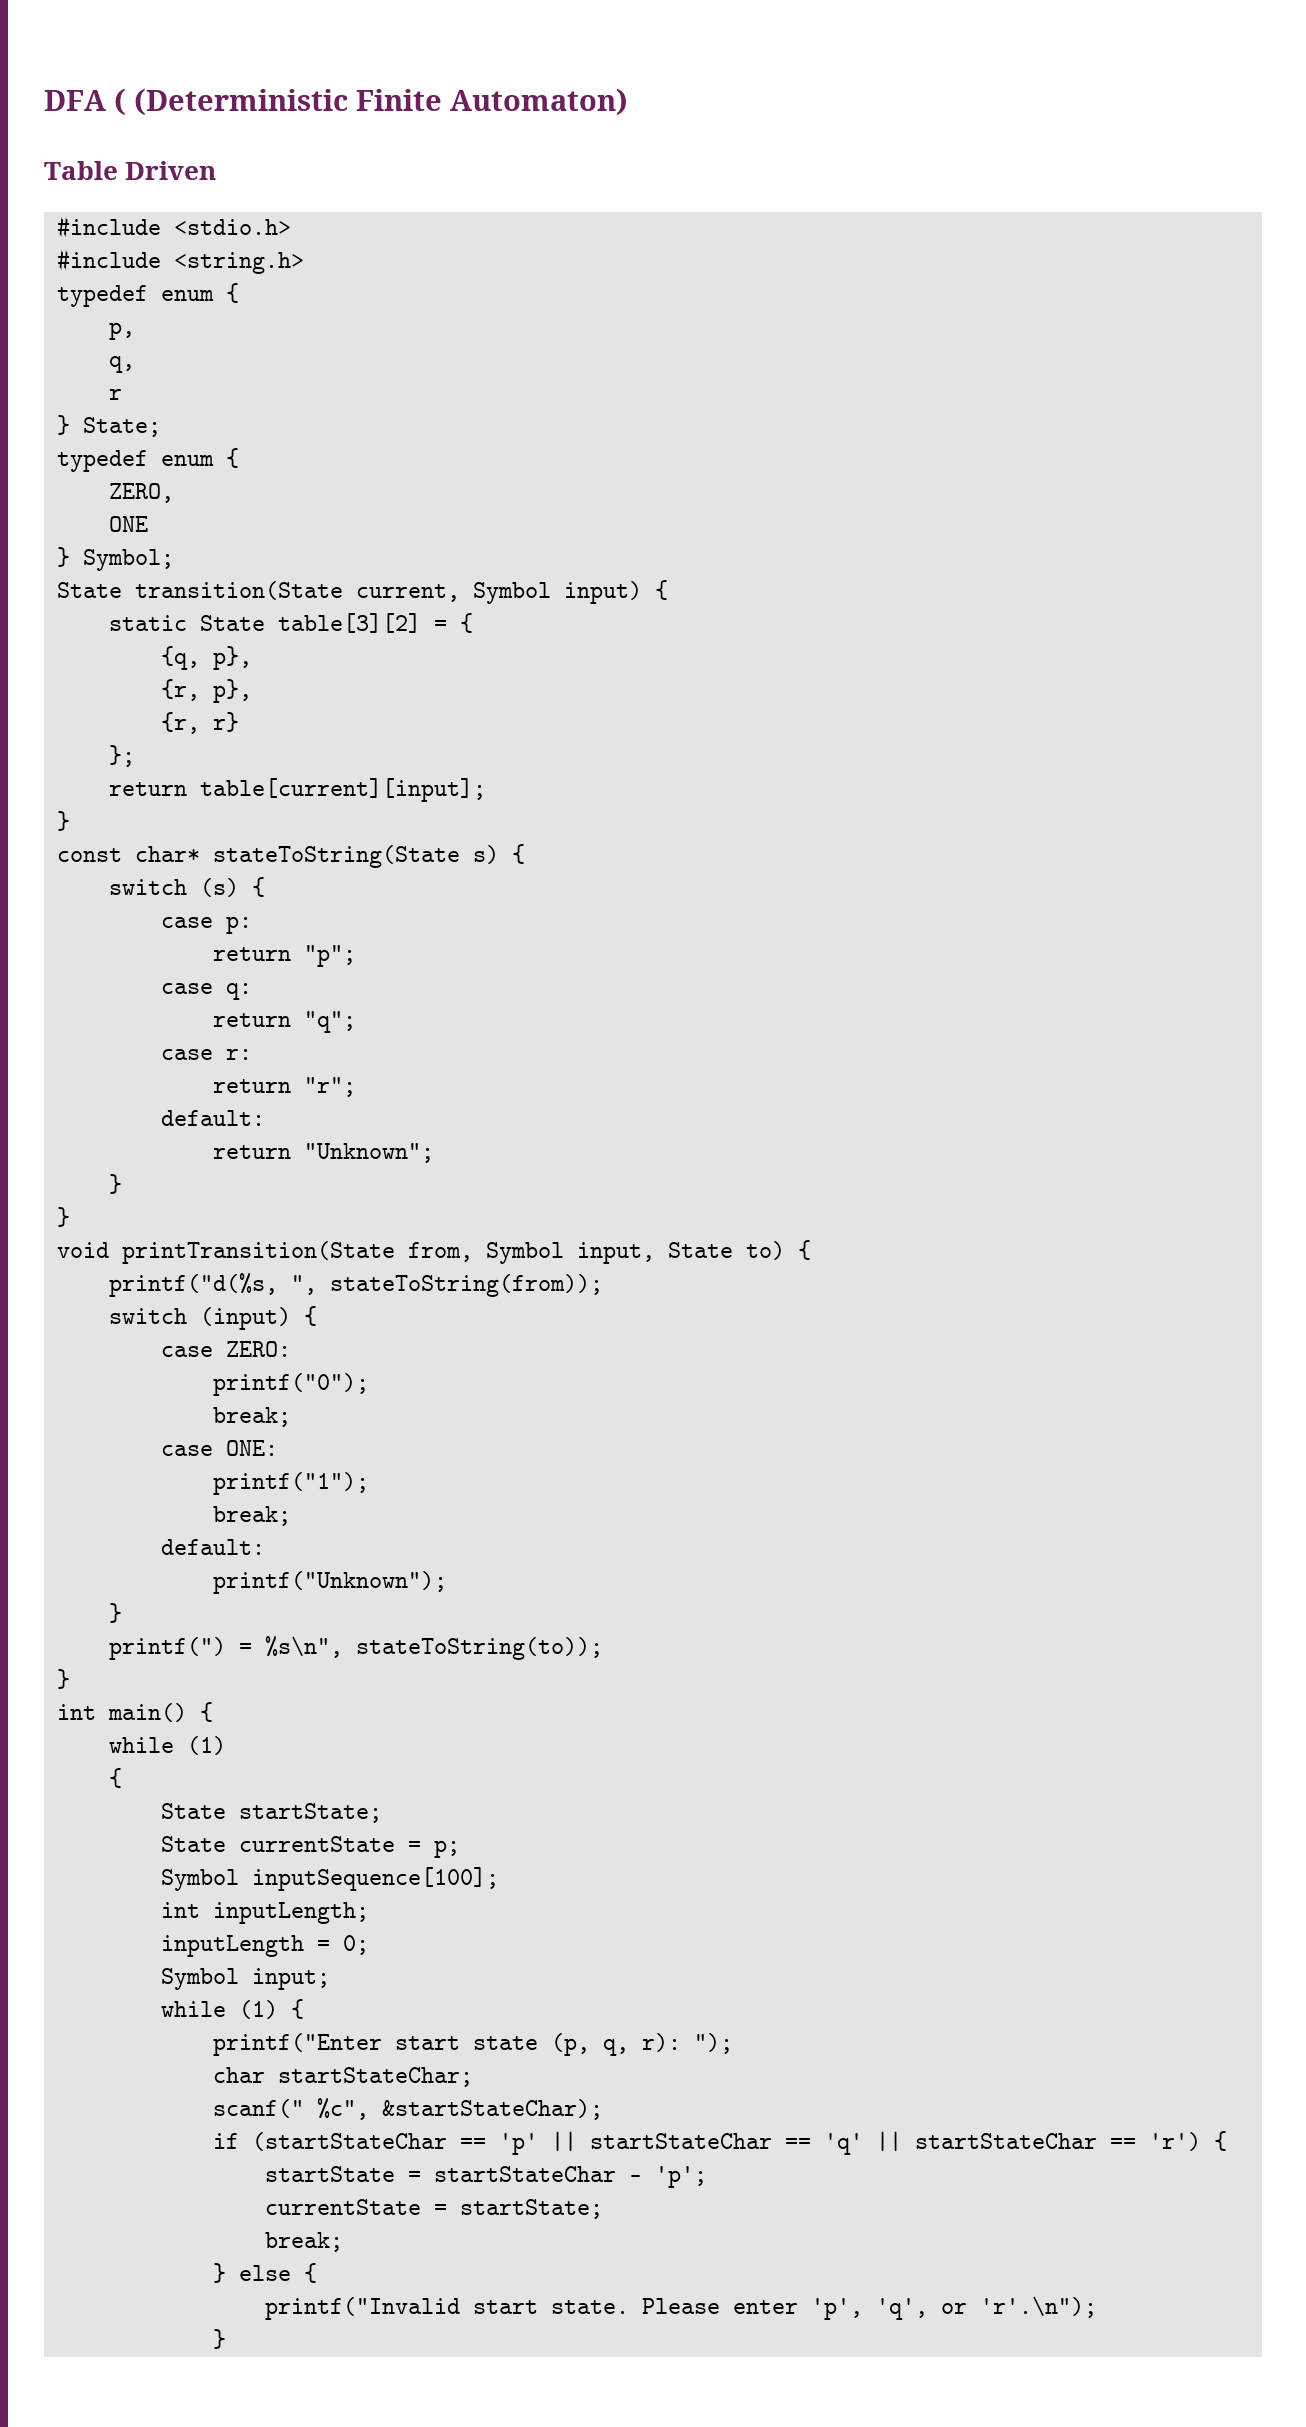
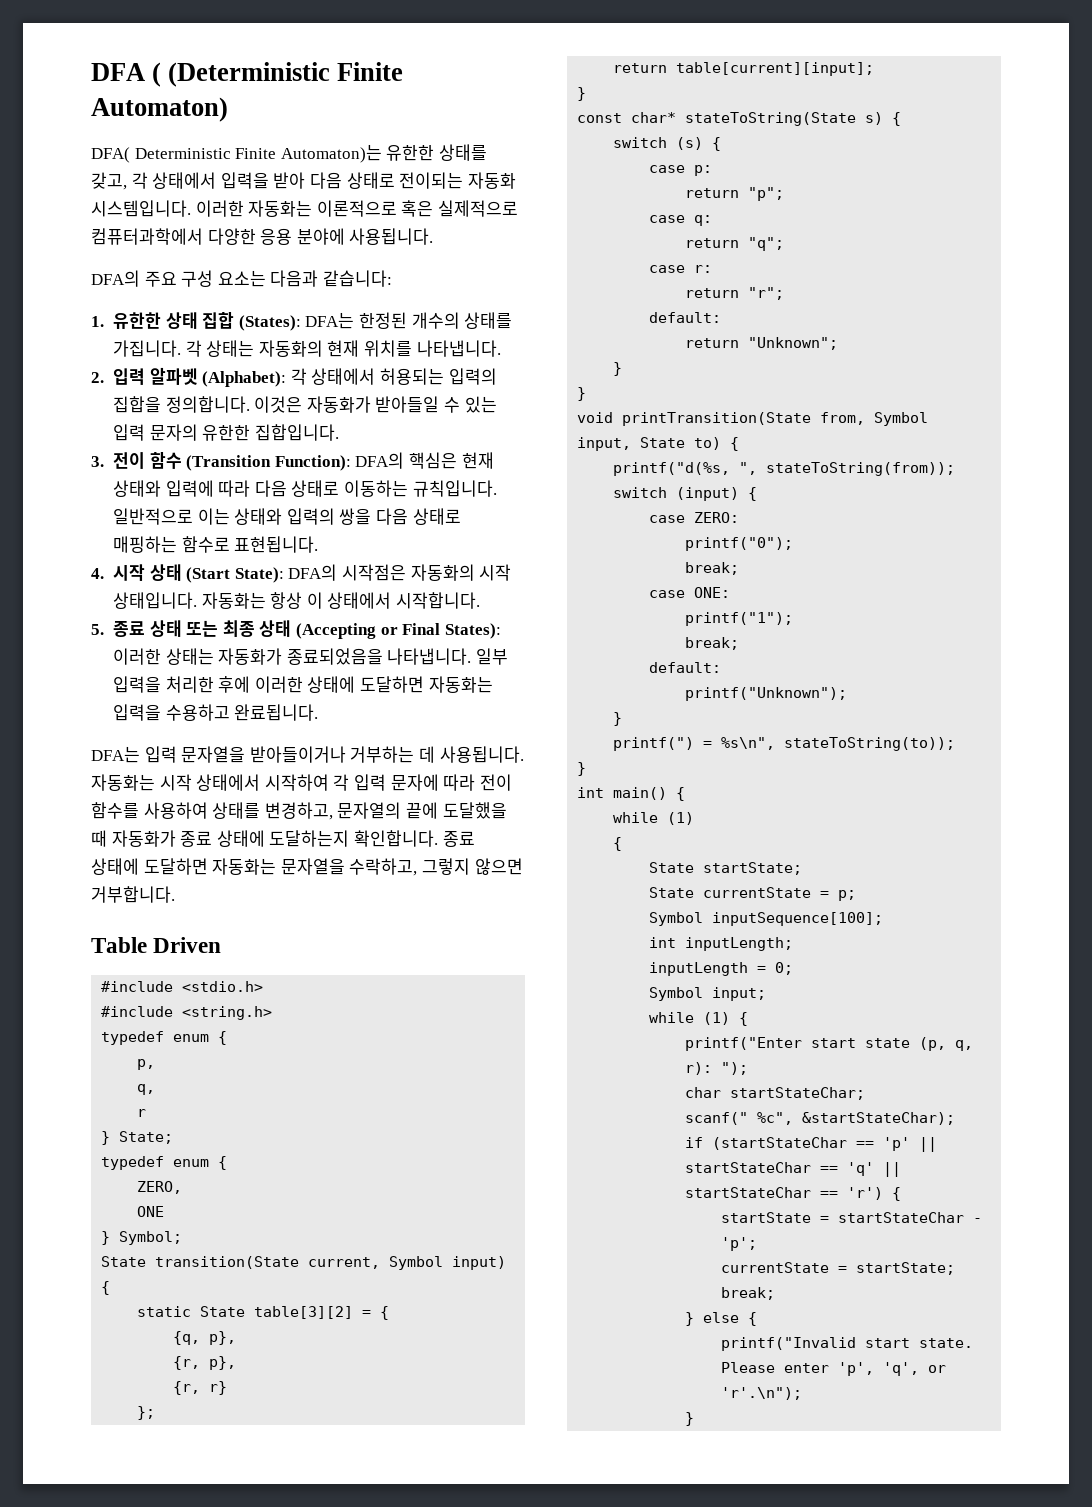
(628, 102) none -> [91,144,487,163] [91,172,516,190] [91,200,518,217] [91,228,434,245] [91,270,392,287] [91,312,513,331] [113,340,501,357] [91,367,497,387] [113,396,497,413] [113,424,339,441] [91,452,494,471] [113,480,497,497] [113,508,461,525] [113,536,319,553] [91,564,512,583] [113,592,481,609] [91,620,501,639] [113,648,509,665] [113,676,493,693] [113,704,319,721] [91,746,524,763] [91,774,512,791] [91,802,507,820] [91,830,475,847] [91,858,523,876] [91,886,175,903] // DFA( Deterministic Finite Automaton)는 유한한 상태를 갖고, 각 상태에서 입력을 받아 다음 상태로 전이되는 자동화 시스템입니다. 이러한 자동화는 이론적으로 혹은 실제적으로 컴퓨터과학에서 다양한 응용 분야에 사용됩니다. // DFA의 주요 구성 요소는 다음과 같습니다: // 1. 유한한 상태 집합 (States): DFA는 한정된 개수의 상태를 가집니다. 각 상태는 자동화의 현재 위치를 나타냅니다. // 2. 입력 알파벳 (Alphabet): 각 상태에서 허용되는 입력의 집합을 정의합니다. 이것은 자동화가 받아들일 수 있는 입력 문자의 유한한 집합입니다. // 3. 전이 함수 (Transition Function): DFA의 핵심은 현재 상태와 입력에 따라 다음 상태로 이동하는 규칙입니다. 일반적으로 이는 상태와 입력의 쌍을 다음 상태로 매핑하는 함수로 표현됩니다. // 4. 시작 상태 (Start State): DFA의 시작점은 자동화의 시작 상태입니다. 자동화는 항상 이 상태에서 시작합니다. // 5. 종료 상태 또는 최종 상태 (Accepting or Final States): 이러한 상태는 자동화가 종료되었음을 나타냅니다. 일부 입력을 처리한 후에 이러한 상태에 도달하면 자동화는 입력을 수용하고 완료됩니다. // DFA는 입력 문자열을 받아들이거나 거부하는 데 사용됩니다. 자동화는 시작 상태에서 시작하여 각 입력 문자에 따라 전이 함수를 사용하여 상태를 변경하고, 문자열의 끝에 도달했을 때 자동화가 종료 상태에 도달하는지 확인합니다. 종료 상태에 도달하면 자동화는 문자열을 수락하고, 그렇지 않으면 거부합니다.

